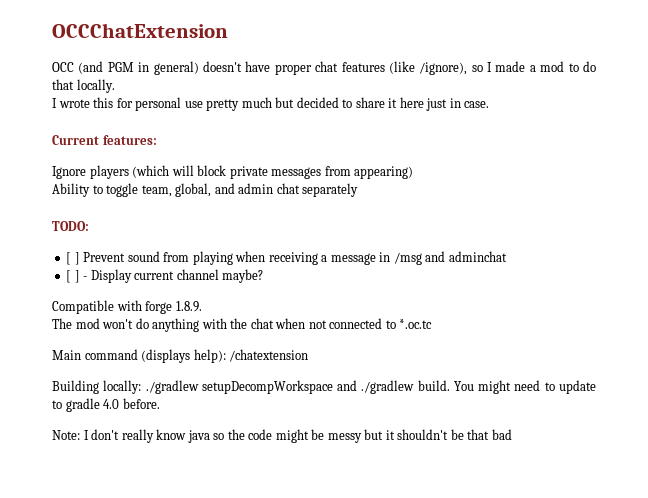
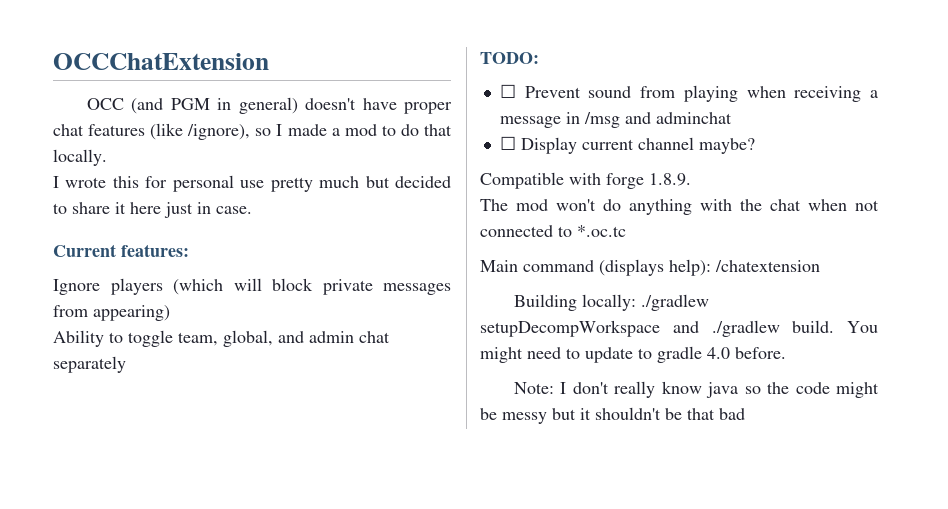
[66,252,80,265] [ ] -> [499,84,516,98] ☐
[66,270,88,283] [ ] - -> [499,136,516,150] ☐

